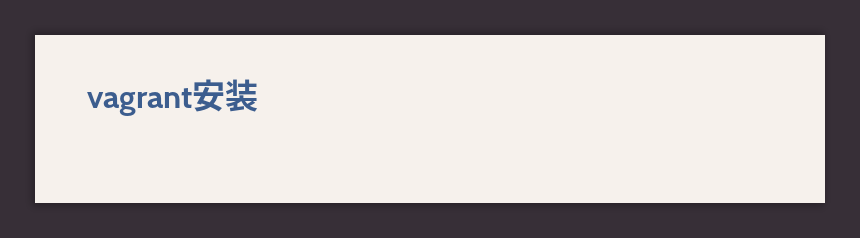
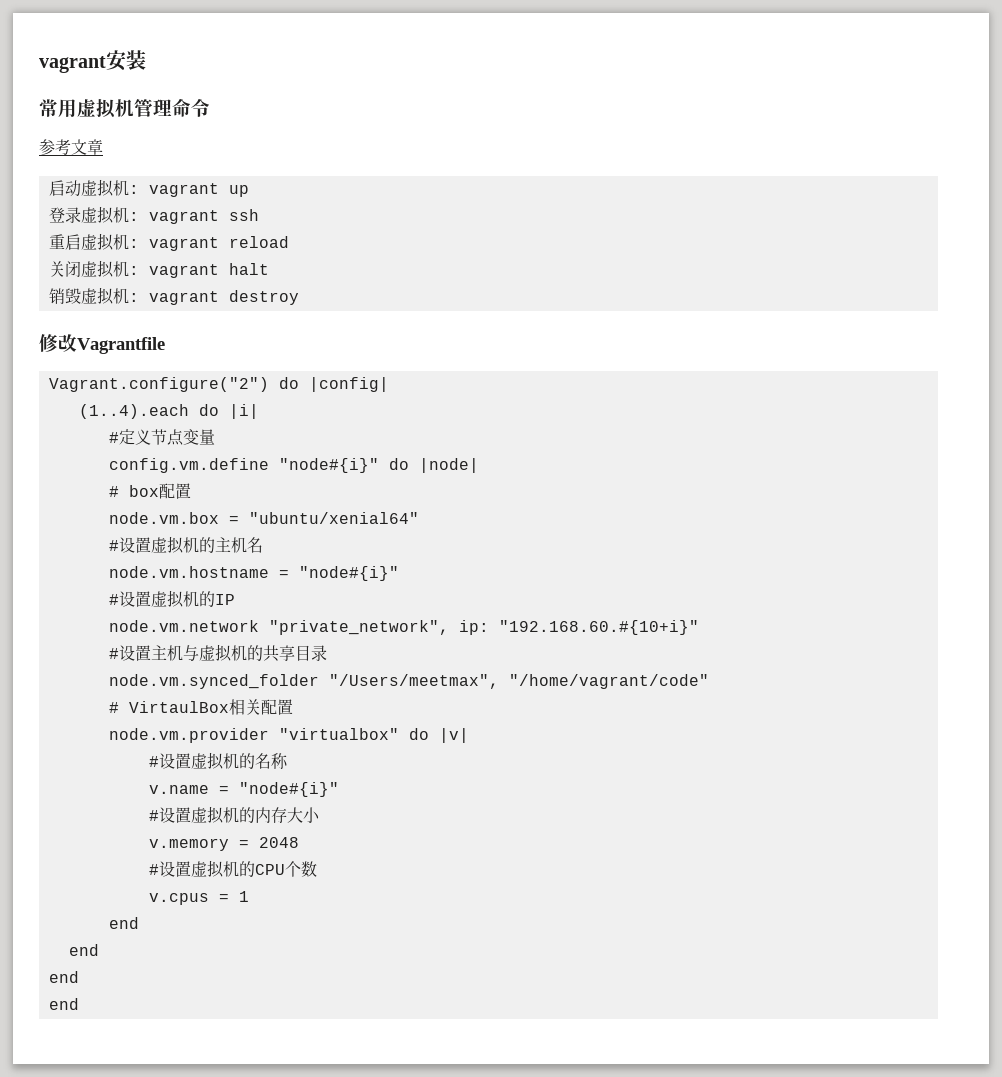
(258, 95) none -> [39,98,210,118] [39,139,103,155] [48,179,249,197] [48,206,259,224] [48,233,289,251] [48,260,269,278] [48,287,299,305] [39,334,165,354] [48,377,389,392] [78,404,259,419] [108,429,215,446] [108,458,479,473] [108,483,191,499] [108,512,419,524] [108,536,263,554] [108,566,399,581] [108,590,235,608] [108,620,699,635] [108,644,327,662] [108,674,709,689] [108,699,293,715] [108,728,469,743] [148,752,288,770] [148,782,339,797] [148,806,320,824] [148,837,299,851] [148,860,317,878] [148,891,249,905] [108,917,139,929] [68,944,99,956] [48,971,79,983] [48,998,79,1010] // 常用虚拟机管理命令 // 参考文章 // 启动虚拟机: vagrant up // 登录虚拟机: vagrant ssh // 重启虚拟机: vagrant reload // 关闭虚拟机: vagrant halt // 销毁虚拟机: vagrant destroy // 修改Vagrantfile // Vagrant.configure("2") do |config| // (1..4).each do |i| // #定义节点变量 // config.vm.define "node#{i}" do |node| // # box配置 // node.vm.box = "ubuntu/xenial64" // #设置虚拟机的主机名 // node.vm.hostname = "node#{i}" // #设置虚拟机的IP // node.vm.network "private_network", ip: "192.168.60.#{10+i}" // #设置主机与虚拟机的共享目录 // node.vm.synced_folder "/Users/meetmax", "/home/vagrant/code" // # VirtaulBox相关配置 // node.vm.provider "virtualbox" do |v| // #设置虚拟机的名称 // v.name = "node#{i}" // #设置虚拟机的内存大小 // v.memory = 2048 // #设置虚拟机的CPU个数 // v.cpus = 1 // end // end // end // end

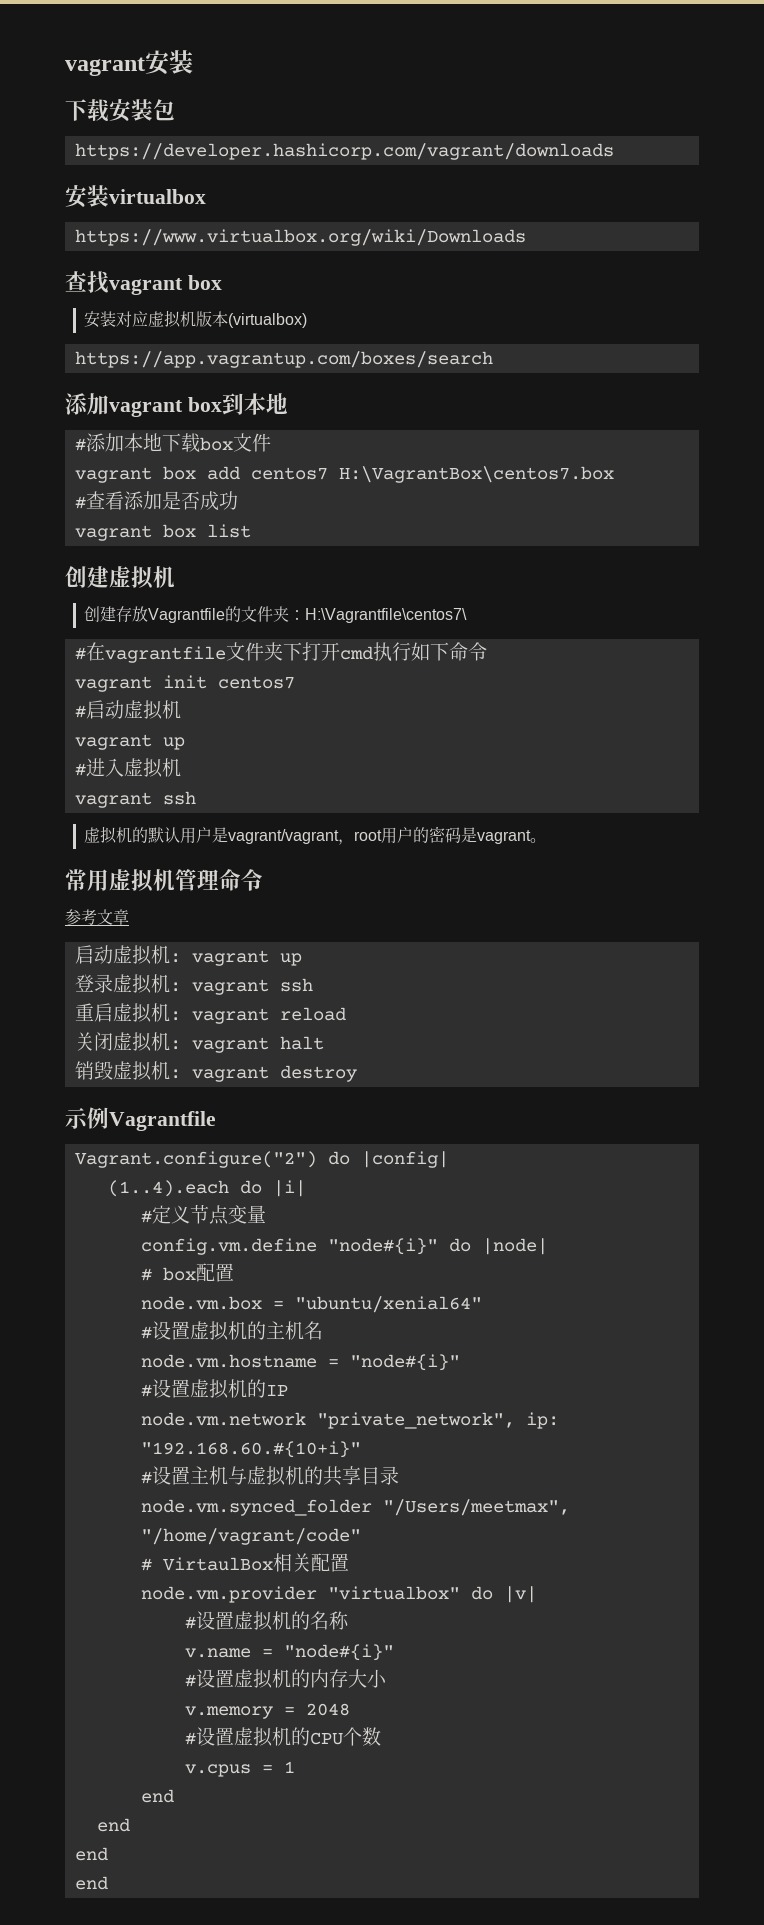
(146, 60) none -> [65,99,175,122] [74,143,614,160] [65,185,206,208] [74,229,526,246] [65,271,222,295] [84,310,308,328] [74,351,493,368] [65,393,288,417] [74,433,271,453] [74,466,614,483] [74,491,238,511] [74,524,251,541] [65,566,175,589] [84,606,468,623] [74,642,487,663] [74,675,295,692] [74,700,181,720] [74,734,185,750] [74,758,181,778] [74,791,196,808] [84,826,547,845] // 下载安装包 // https://developer.hashicorp.com/vagrant/downloads // 安装virtualbox // https://www.virtualbox.org/wiki/Downloads // 查找vagrant box // 安装对应虚拟机版本(virtualbox) // https://app.vagrantup.com/boxes/search // 添加vagrant box到本地 // #添加本地下载box文件 // vagrant box add centos7 H:\VagrantBox\centos7.box // #查看添加是否成功 // vagrant box list // 创建虚拟机 // 创建存放Vagrantfile的文件夹：H:\Vagrantfile\centos7\ // #在vagrantfile文件夹下打开cmd执行如下命令 // vagrant init centos7 // #启动虚拟机 // vagrant up // #进入虚拟机 // vagrant ssh // 虚拟机的默认用户是vagrant/vagrant，root用户的密码是vagrant。
[39,334,77,352] 修改 -> [65,1107,109,1129] 示例

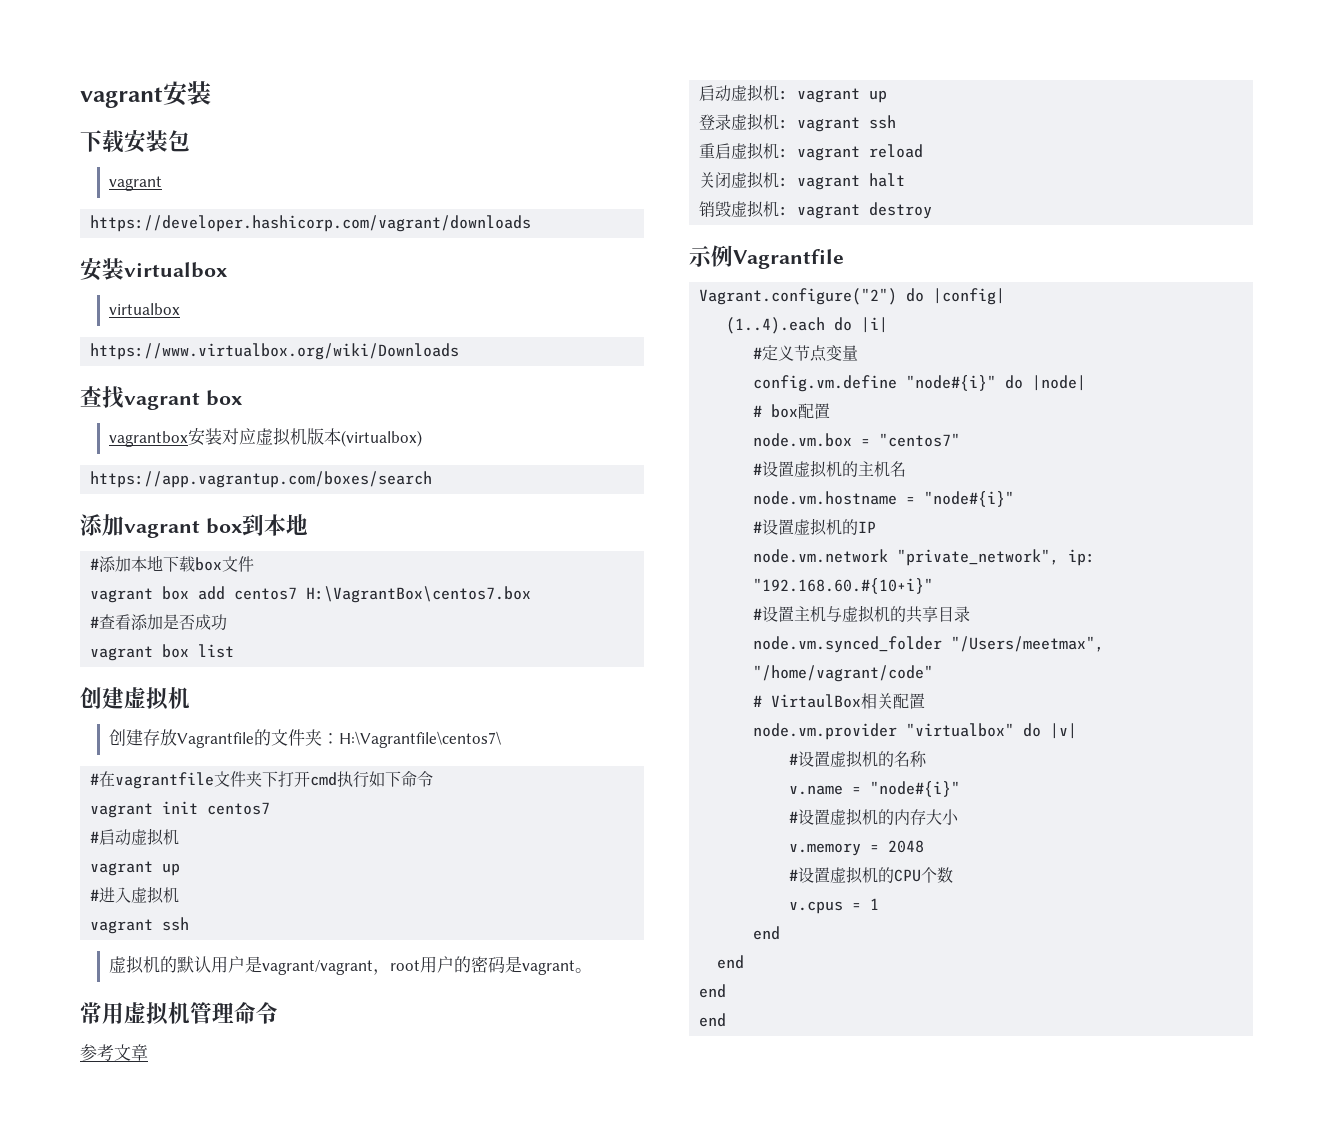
(175, 110) none -> [109,176,163,191] // vagrant
(206, 196) none -> [109,303,181,315] // virtualbox
(222, 282) none -> [109,431,189,447] vagrantbox
[294,1296,482,1313] "ubuntu/xenial64" -> [879,433,961,447] "centos7"

